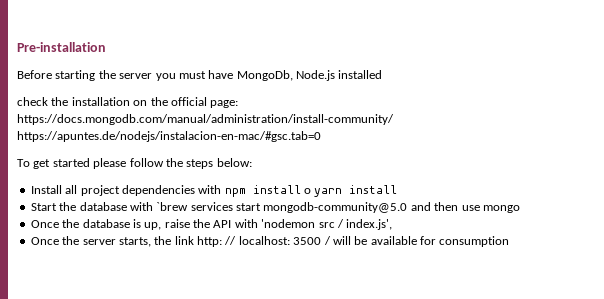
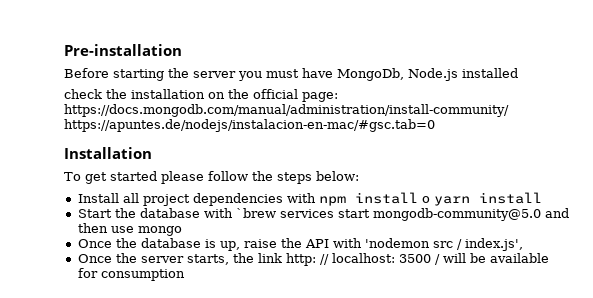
(321, 136) none -> [64,147,152,159] // Installation

